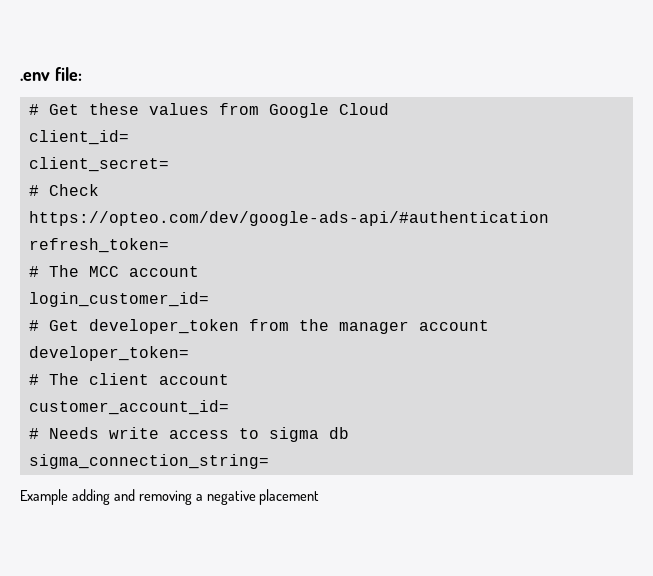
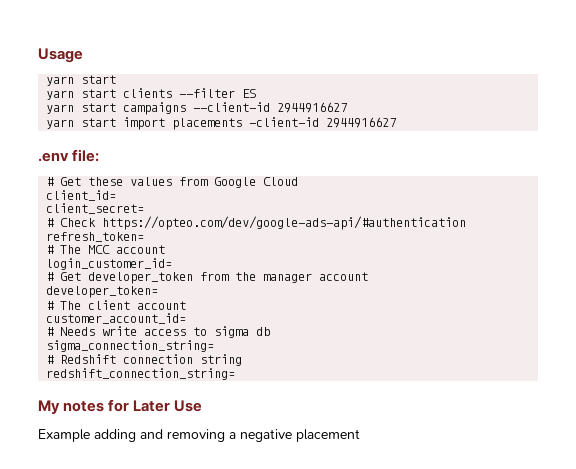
(20, 76) none -> [38,48,83,63] [46,75,117,86] [46,88,257,100] [46,102,348,115] [46,117,397,130] Usage // yarn start // yarn start clients --filter ES // yarn start campaigns --client-id 2944916627 // yarn start import placements -client-id 2944916627 //
(269, 461) none -> [46,354,243,366] [46,368,236,380] [38,399,203,414] // # Redshift connection string // redshift_connection_string= // My notes for Later Use

